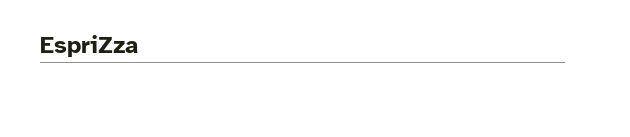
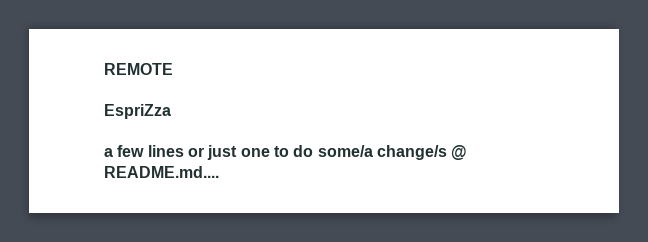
(40, 46) none -> [104,63,173,75] REMOTE //
(138, 46) none -> [104,145,468,160] [104,166,219,178] // a few lines or just one to do some/a change/s @ README.md....

